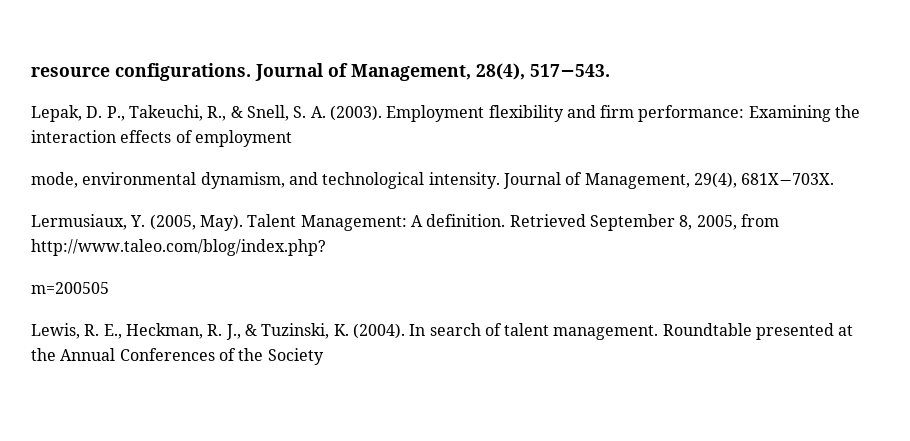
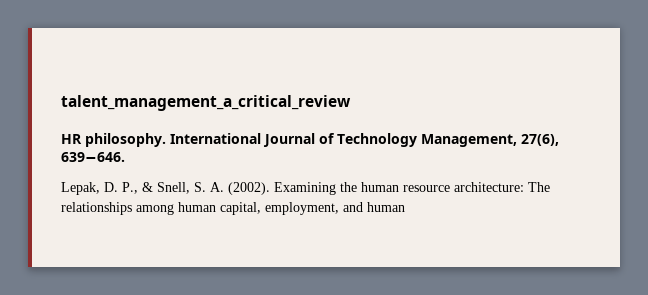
[31,63,610,81] resource configurations. Journal of Management, 28(4), 517−543. -> [61,95,351,111] [61,133,559,147] [61,152,125,162] talent_management_a_critical_review // HR philosophy. International Journal of Technology Management, 27(6), 639−646.
[128,105,227,121] Takeuchi, R., -> (138, 188) none
[329,105,861,122] [31,130,292,147] [31,172,835,189] [31,214,779,231] [31,239,326,256] [31,282,109,294] [31,323,854,340] [31,348,324,365] (2003). Employment flexibility and firm performance: Examining the interaction effects of employment // mode, environmental dynamism, and technological intensity. Journal of Management, 29(4), 681X−703X. // Lermusiaux, Y. (2005, May). Talent Management: A definition. Retrieved September 8, 2005, from http://www.taleo.com/blog/index.php? // m=200505 // Lewis, R. E., Heckman, R. J., & Tuzinski, K. (2004). In search of talent management. Roundtable presented at the Annual Conferences of the Society -> [228,182,550,195] [61,202,405,215] (2002). Examining the human resource architecture: The relationships among human capital, employment, and human

